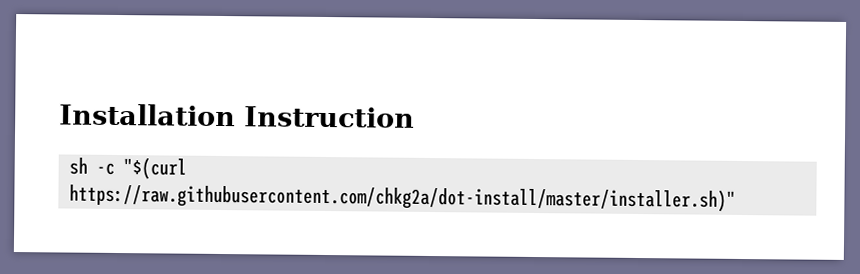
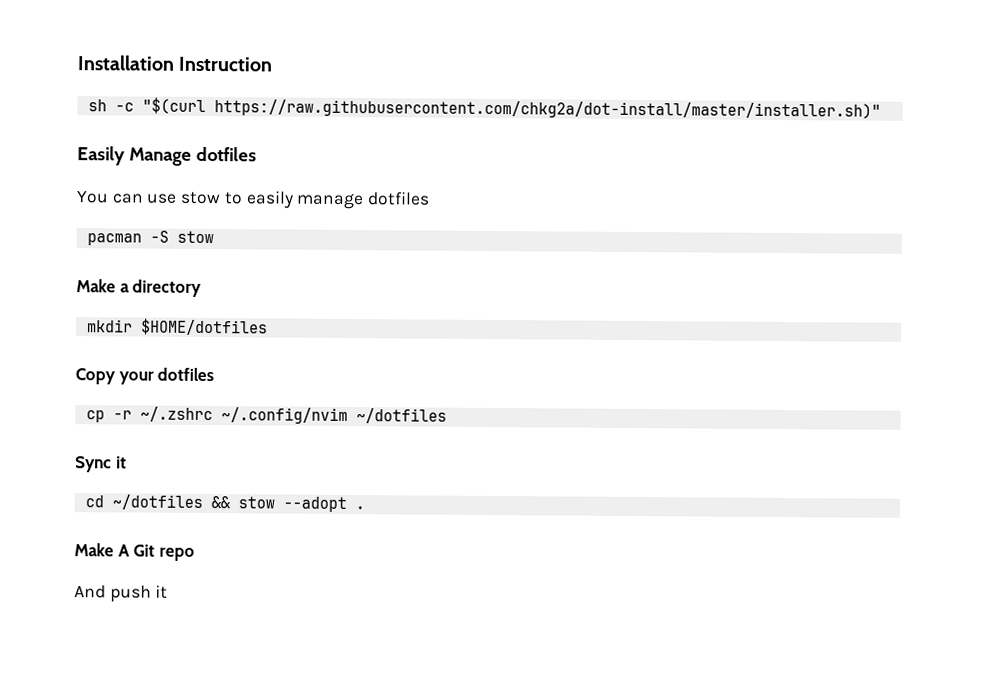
(737, 197) none -> [77,146,257,166] [76,190,431,210] [86,230,214,246] [76,279,203,297] [86,318,268,336] [75,367,215,385] [85,406,447,424] [75,456,127,473] [84,494,365,512] [74,543,195,561] [74,584,169,603] // Easily Manage dotfiles // You can use stow to easily manage dotfiles // pacman -S stow // Make a directory // mkdir $HOME/dotfiles // Copy your dotfiles // cp -r ~/.zshrc ~/.config/nvim ~/dotfiles // Sync it // cd ~/dotfiles && stow --adopt . // Make A Git repo // And push it

